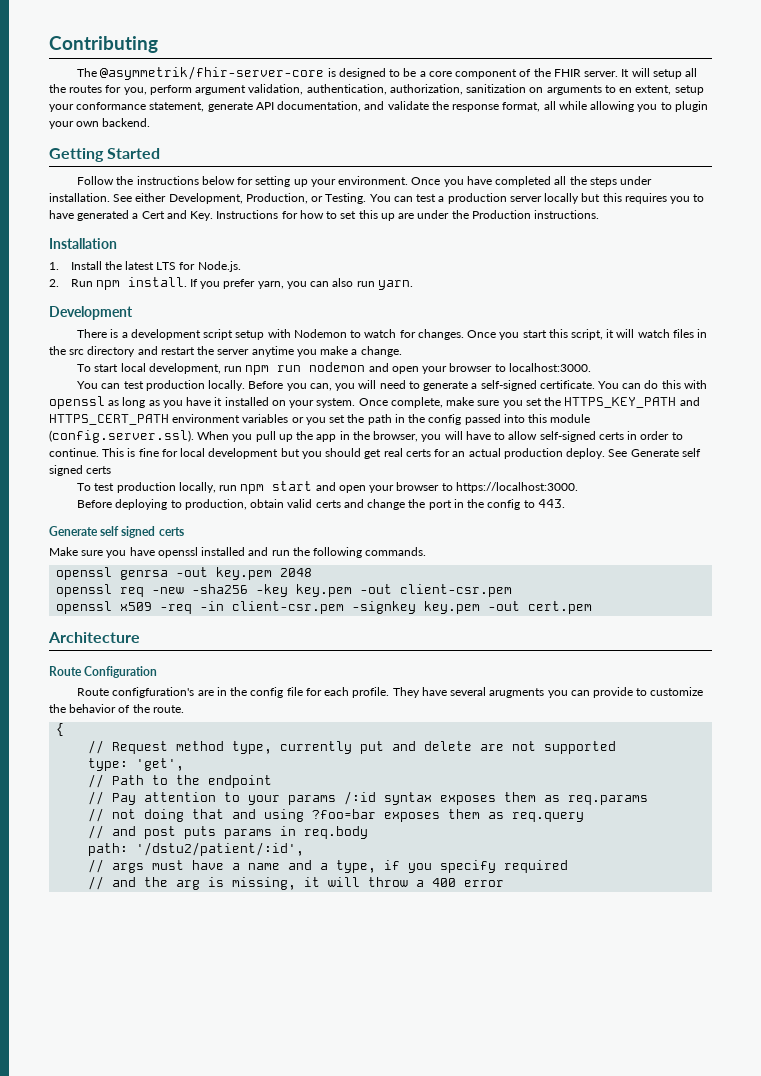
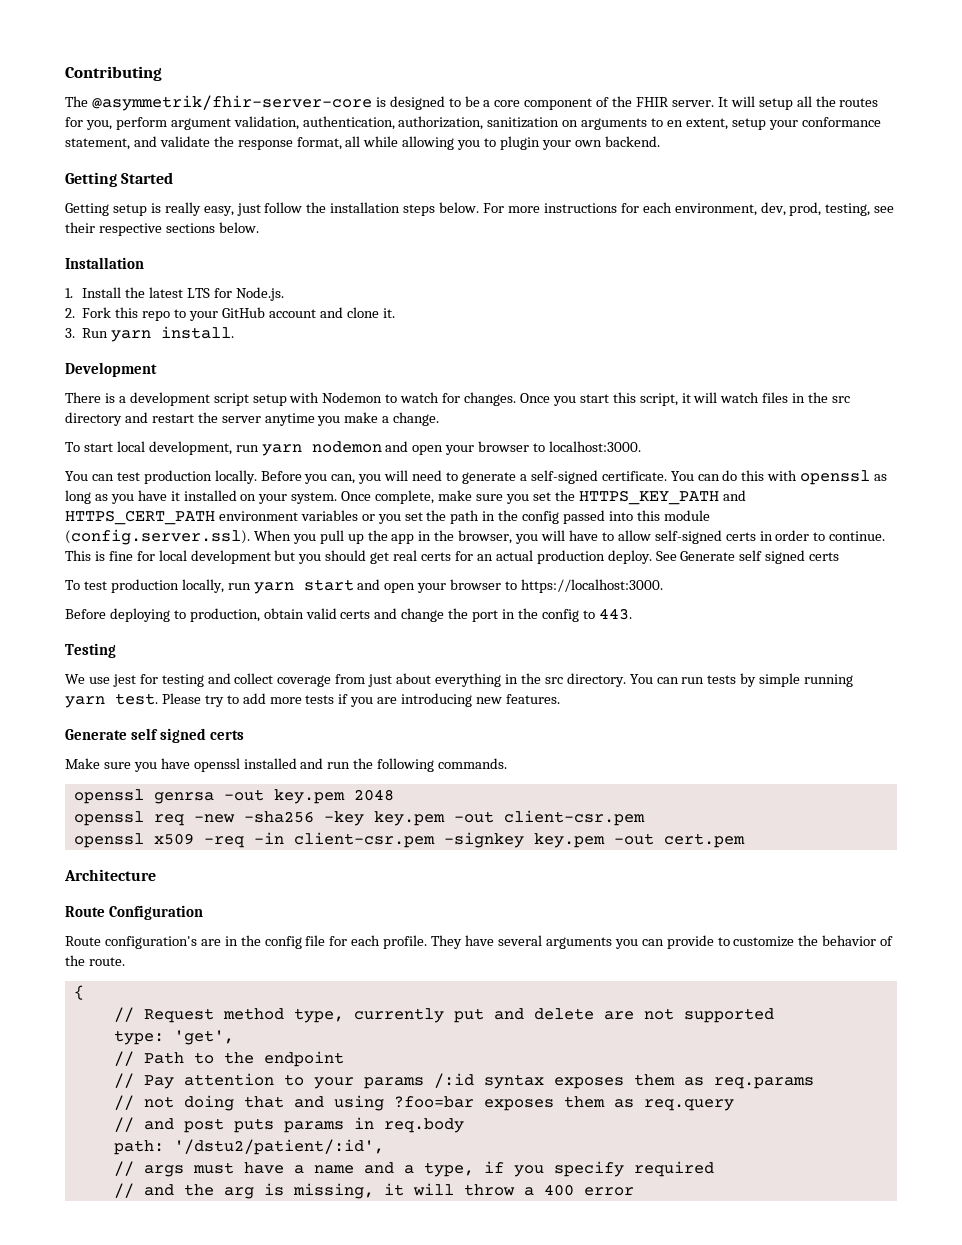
[207,101,362,112] generate API documentation, -> (130, 144) none
[77,176,652,187] [49,193,705,204] [49,210,600,221] Follow the instructions below for setting up your environment. Once you have completed all the steps under installation. See either Development, Production, or Testing. You can test a production server locally but this requires you to have generated a Cert and Key. Instructions for how to set this up are under the Production instructions. -> [65,202,895,216] [65,222,259,236] Getting setup is really easy, just follow the installation steps below. For more instructions for each environment, dev, prod, testing, see their respective sections below.
[70,277,413,290] Run npm install. If you prefer yarn, you can also run yarn. -> [82,307,395,321] [65,326,235,342] Fork this repo to your GitHub account and clone it. // 3. Run yarn install.
[245,365,302,375] npm run -> [261,444,302,456] yarn
[240,484,265,494] npm -> [253,582,294,594] yarn
(565, 503) none -> [65,643,116,658] [65,673,854,687] [65,693,560,708] // Testing // We use jest for testing and collect coverage from just about everything in the src directory. You can run tests by simple running yarn test. Please try to add more tests if you are introducing new features.
[112,687,195,698] configfuration's -> [104,936,197,949] configuration's
[489,688,545,698] arugments -> [545,937,612,949] arguments

